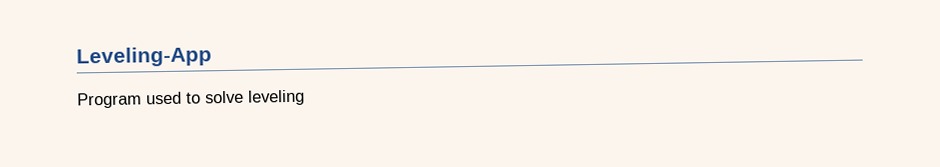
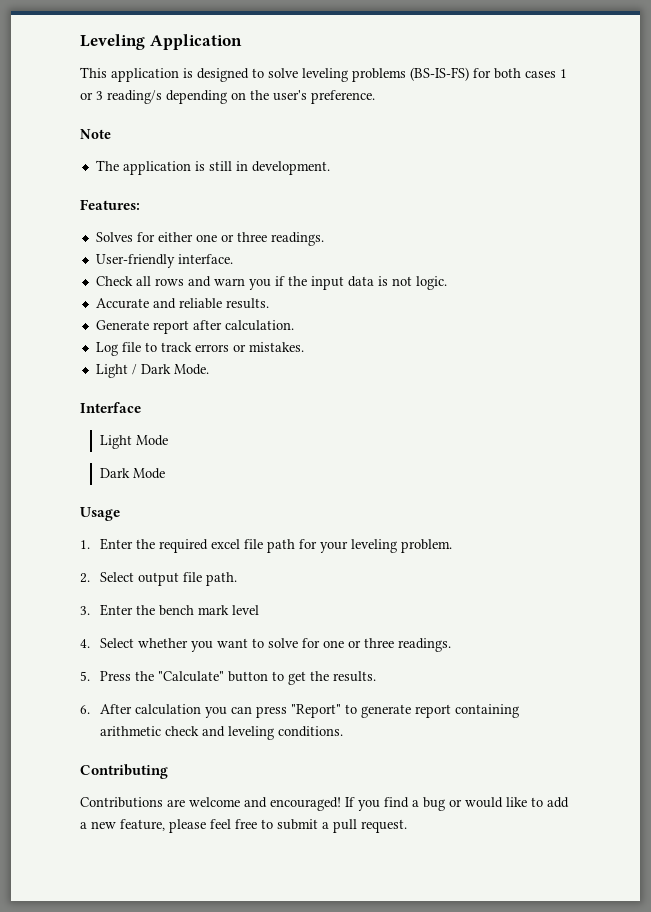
[76,46,212,68] [77,89,305,109] Leveling-App // Program used to solve leveling -> [80,34,242,50] [80,67,567,82] [80,90,375,104] [80,129,111,139] [95,160,330,175] [80,199,140,210] [95,232,324,246] [95,254,233,268] [95,276,447,290] [95,298,269,309] [95,320,294,334] [95,342,304,356] [95,364,209,378] [80,402,141,413] [100,435,169,449] [100,468,166,479] [80,507,120,521] [80,538,453,553] [80,572,238,586] [80,604,260,616] [80,638,452,652] [80,671,377,685] [80,704,520,718] [100,726,344,740] [80,764,168,779] [80,797,569,811] [80,819,407,833] Leveling Application // This application is designed to solve leveling problems (BS-IS-FS) for both cases 1 or 3 reading/s depending on the user's preference. // Note // The application is still in development. // Features: // Solves for either one or three readings. // User-friendly interface. // Check all rows and warn you if the input data is not logic. // Accurate and reliable results. // Generate report after calculation. // Log file to track errors or mistakes. // Light / Dark Mode. // Interface // Light Mode // Dark Mode // Usage // 1. Enter the required excel file path for your leveling problem. // 2. Select output file path. // 3. Enter the bench mark level // 4. Select whether you want to solve for one or three readings. // 5. Press the "Calculate" button to get the results. // 6. After calculation you can press "Report" to generate report containing arithmetic check and leveling conditions. // Contributing // Contributions are welcome and encouraged! If you find a bug or would like to add a new feature, please feel free to submit a pull request.

